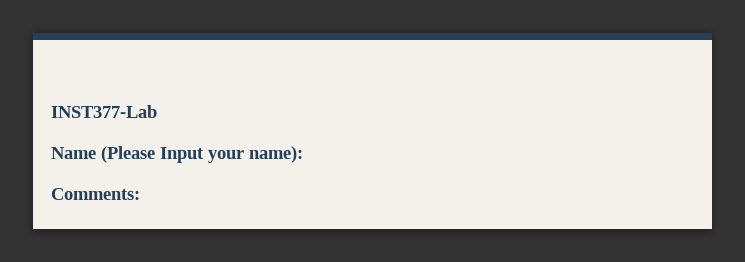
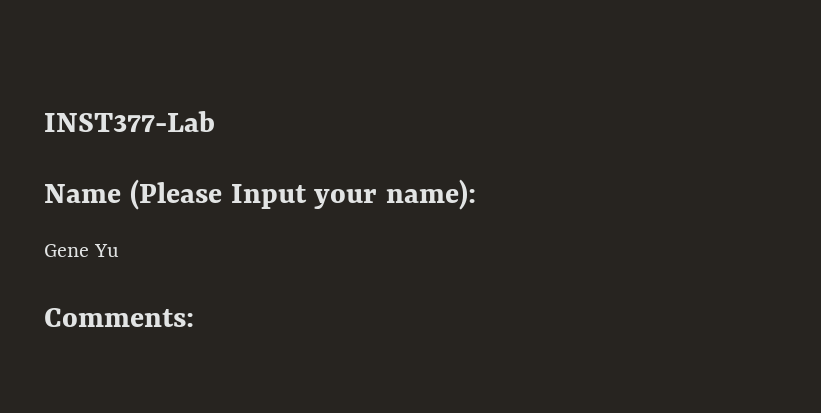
(303, 154) none -> [44,244,120,257] // Gene Yu

